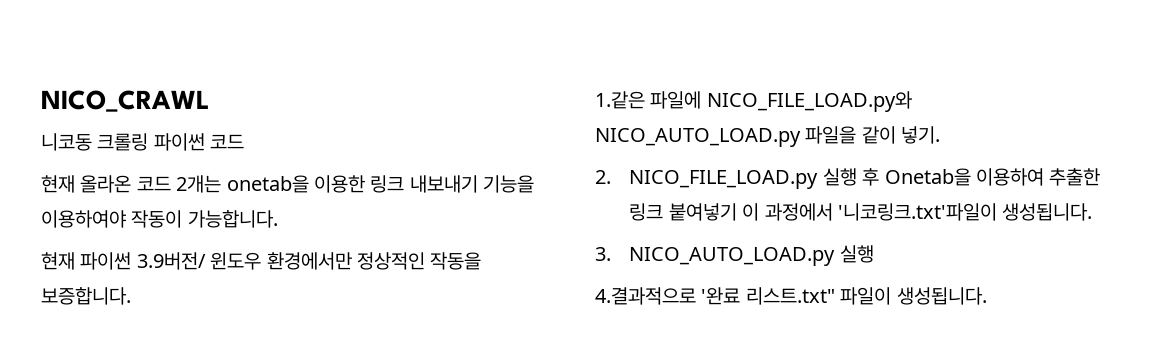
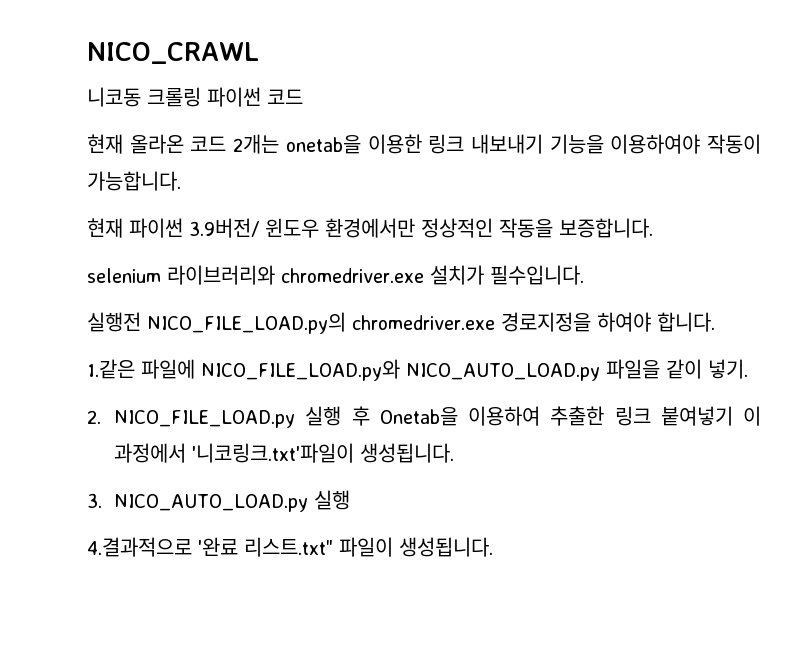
(131, 296) none -> [87,265,584,285] [87,312,715,334] // selenium 라이브러리와 chromedriver.exe 설치가 필수입니다. // 실행전 NICO_FILE_LOAD.py의 chromedriver.exe 경로지정을 하여야 합니다.

